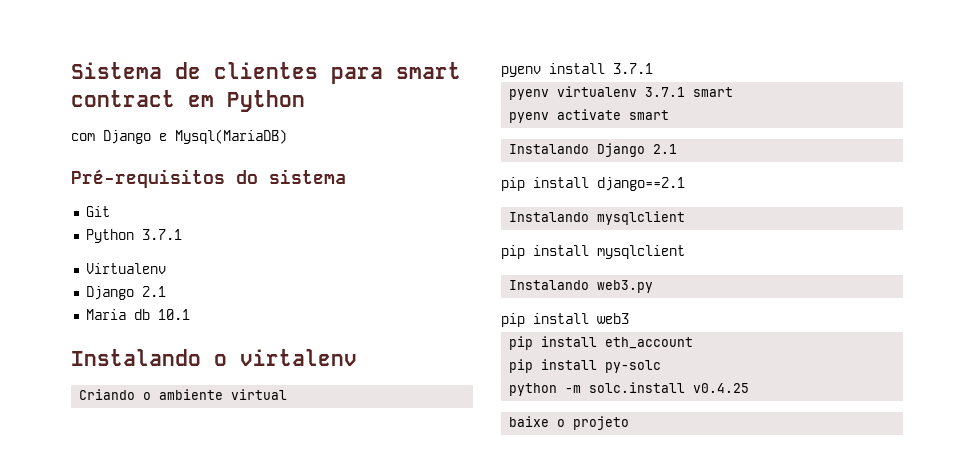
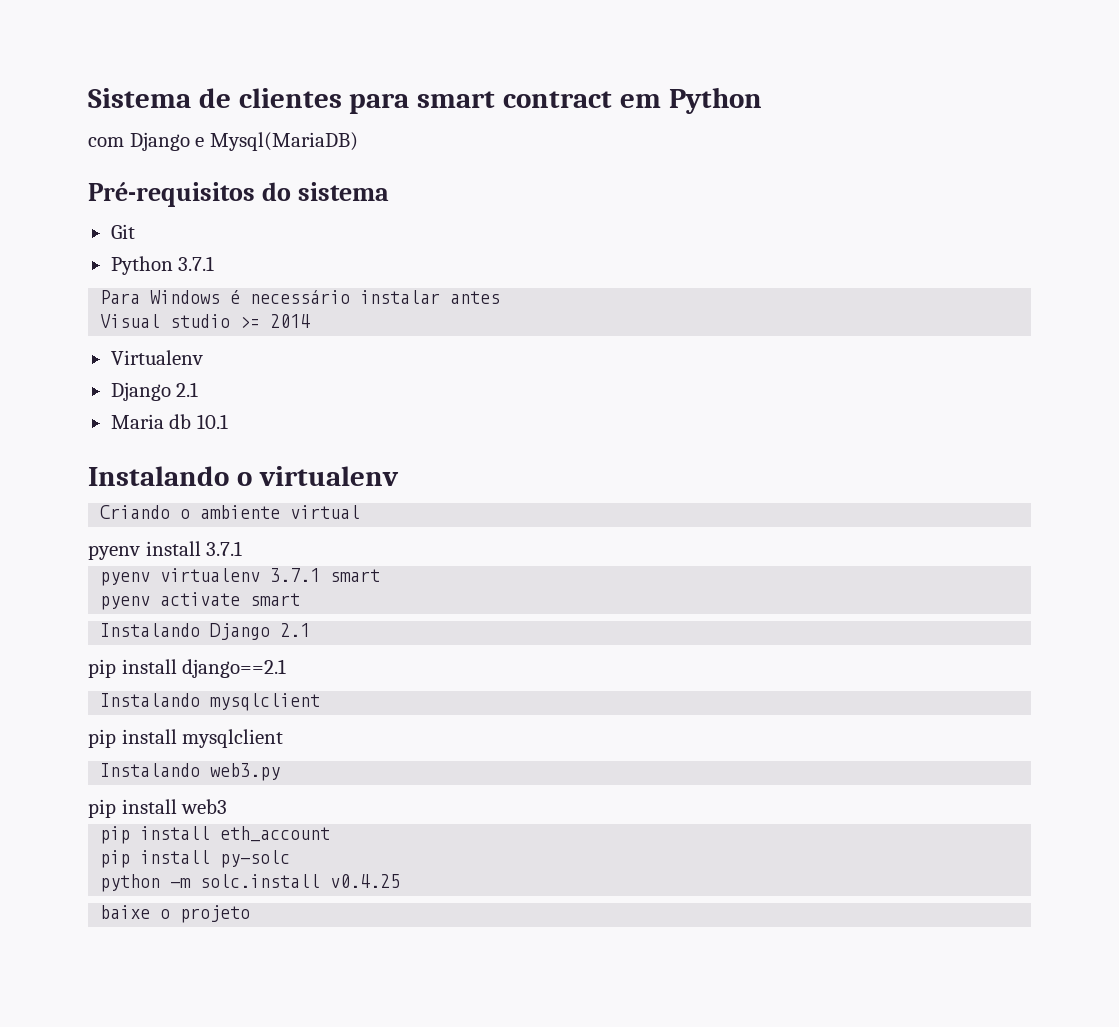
(182, 234) none -> [100,290,501,304] [100,314,311,328] // Para Windows é necessário instalar antes // Visual studio >= 2014
[240,349,357,366] virtalenv -> [258,466,399,486] virtualenv

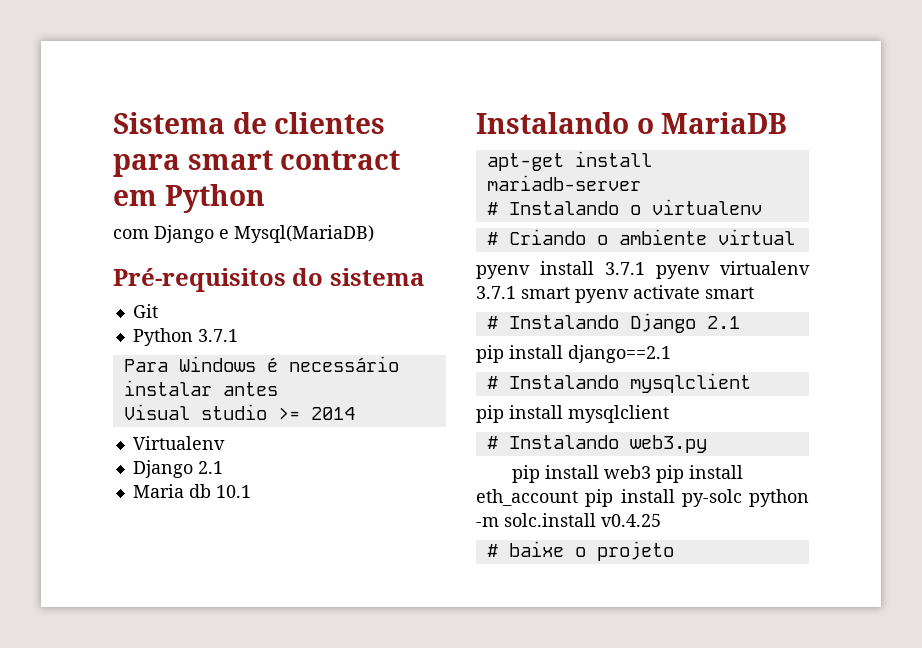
(252, 479) none -> [661,112,788,134] [486,151,652,171] [486,175,641,191] [486,201,641,215] MariaDB // apt-get install mariadb-server // # Instalando o
(399, 476) none -> [486,232,498,245] #
(243, 548) // -> (645, 268) none
(381, 575) // -> (570, 293) none
(301, 599) none -> [486,316,498,329] #
(287, 668) none -> [486,376,498,389] #
(284, 738) none -> [486,436,498,449] #
(228, 806) // -> (652, 472) none
(331, 834) // -> (578, 497) none
(291, 859) // -> (742, 498) none
(401, 881) none -> [486,544,498,557] #

